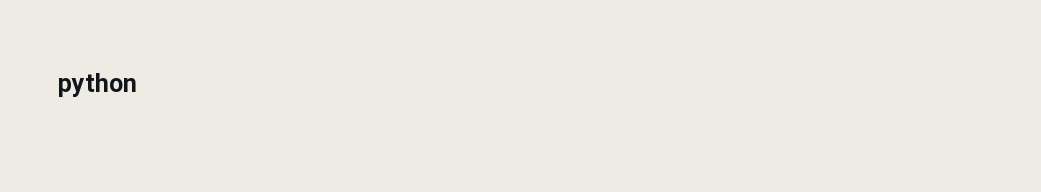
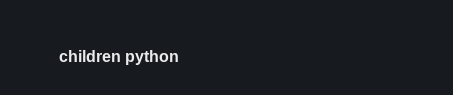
(58, 85) none -> [59,50,121,62] children

